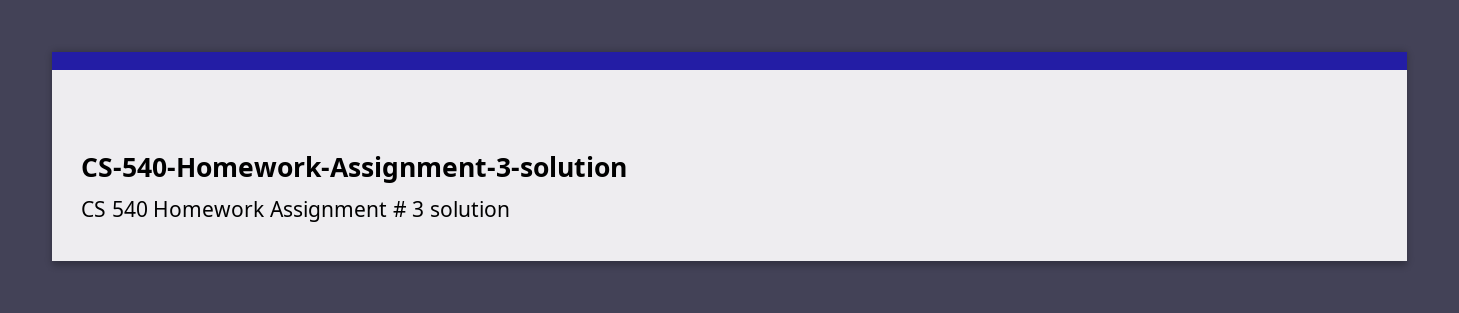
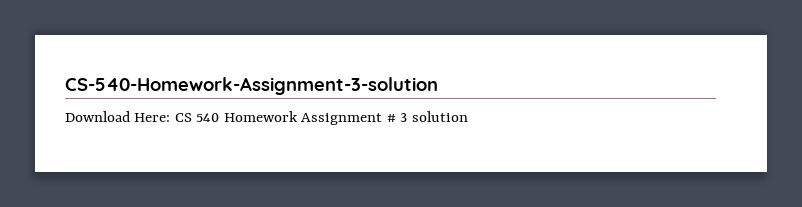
(627, 169) none -> [65,111,171,122] Download Here:

